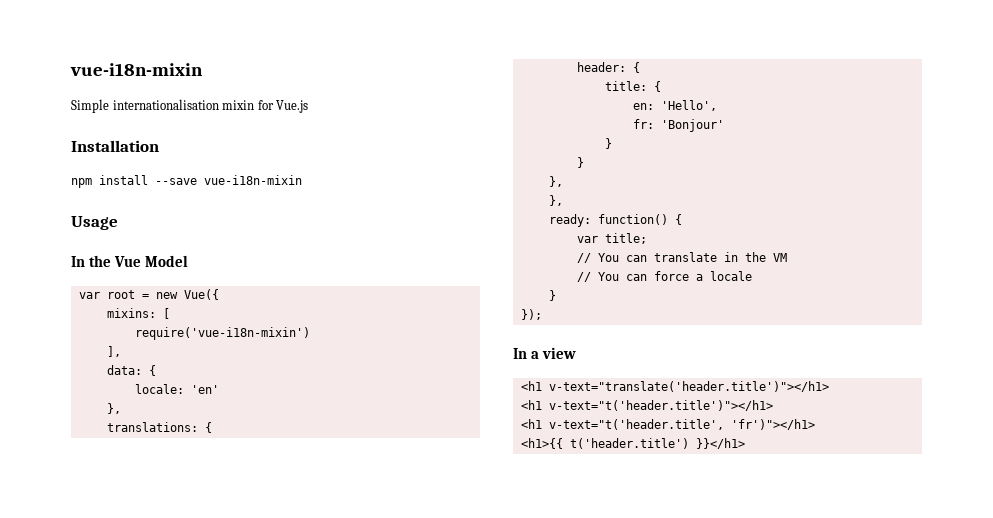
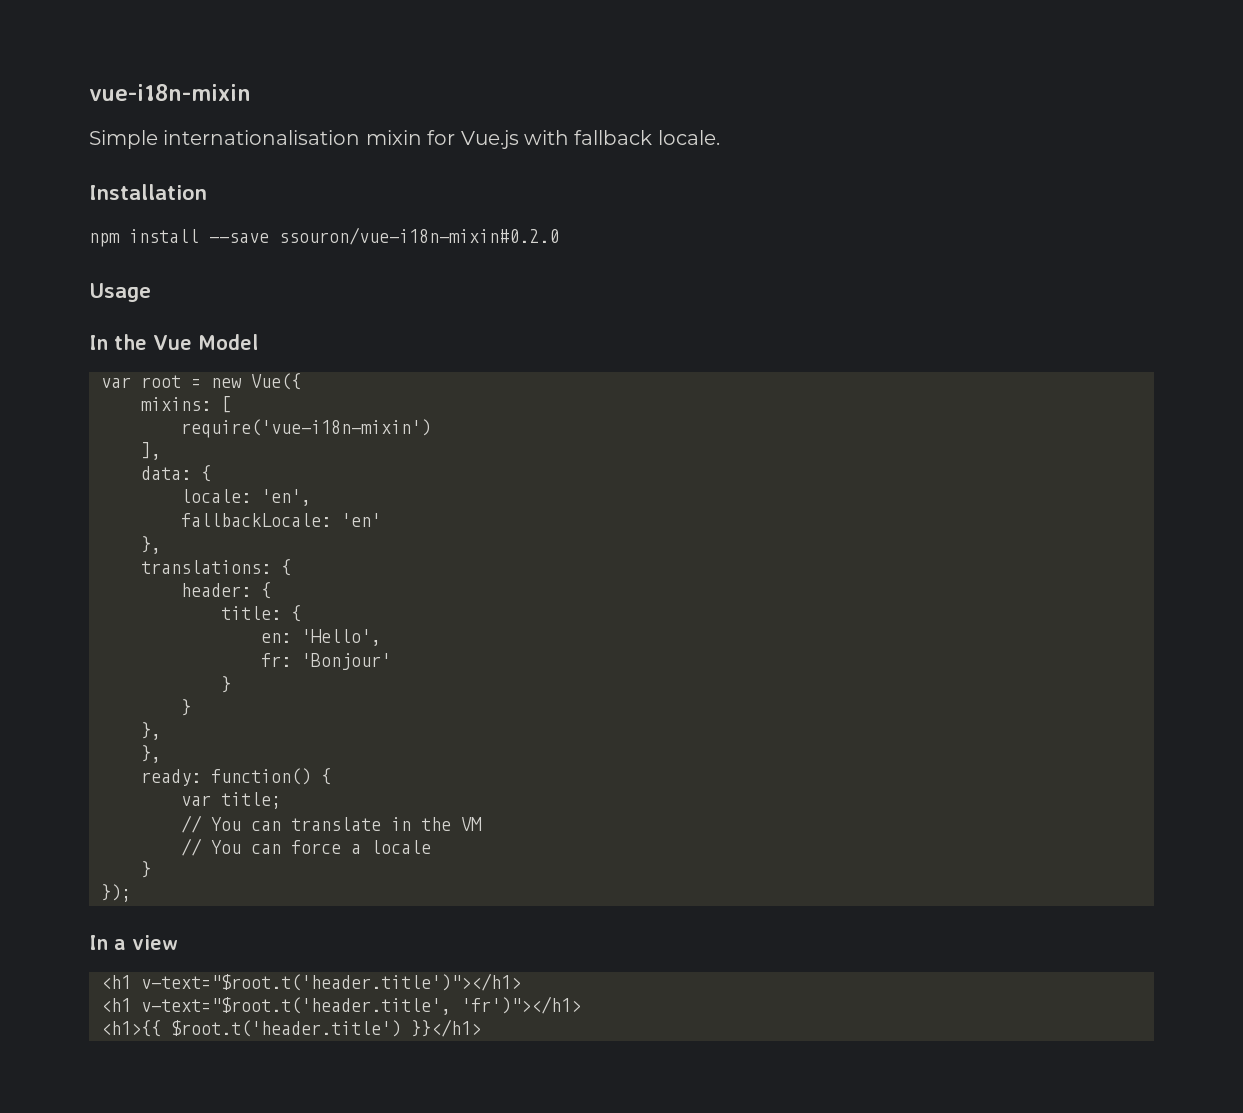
(309, 106) none -> [523,130,720,145] with fallback locale.
[204,175,302,185] vue-i18n-mixin -> [279,227,559,245] ssouron/vue-i18n-mixin#0.2.0
(184, 389) none -> [261,489,311,506] [181,513,331,527] 'en', // fallbackLocale:
[548,381,829,392] [520,400,773,411] [520,419,724,430] v-text="translate('header.title')"></h1> // <h1 v-text="t('header.title')"></h1> // <h1 v-text="t('header.title', -> [141,973,521,991] [101,997,451,1015] v-text="$root.t('header.title')"></h1> // <h1 v-text="$root.t('header.title',
[569,438,689,449] t('header.title') -> [171,1020,401,1037] $root.t('header.title')

